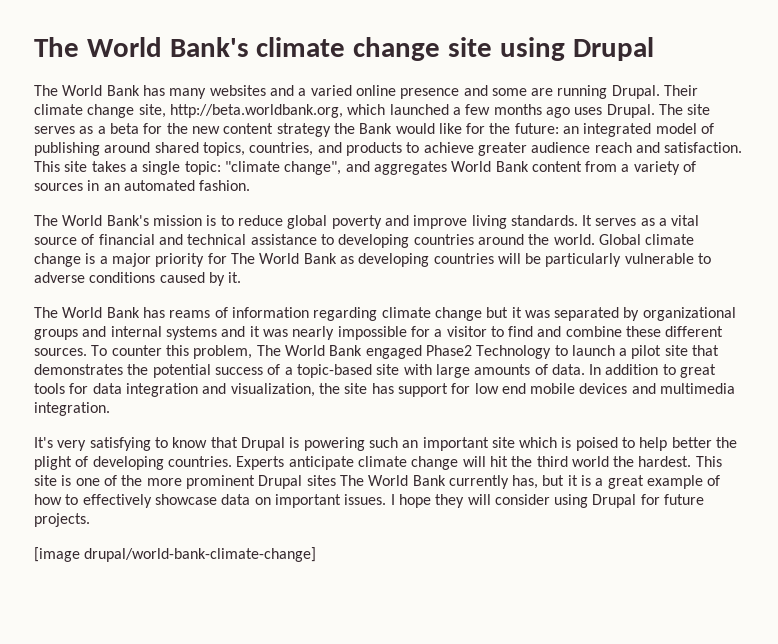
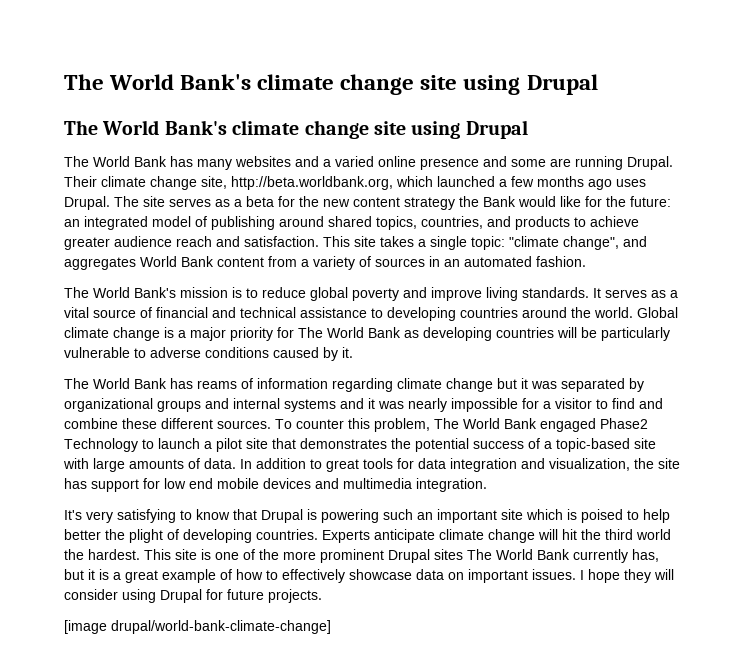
[34,37,654,61] The World Bank's climate change site using Drupal -> [64,74,598,95] [64,120,528,139] The World Bank's climate change site using Drupal // The World Bank's climate change site using Drupal

